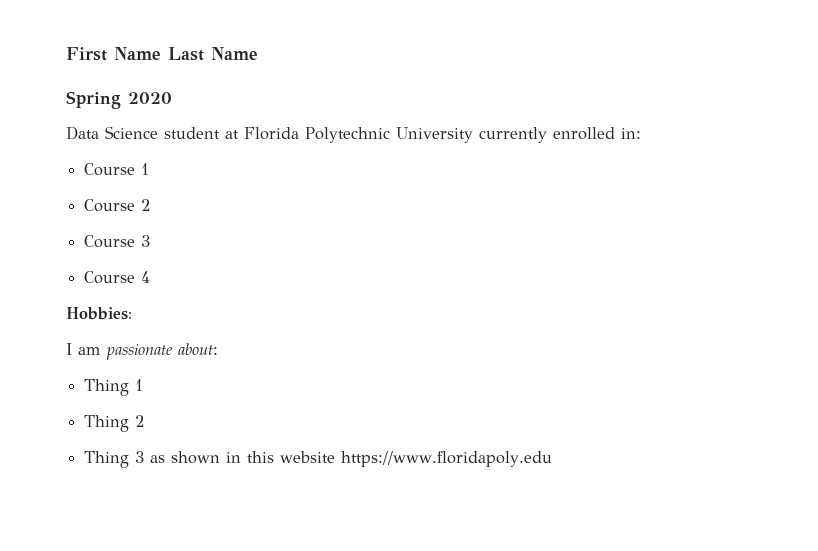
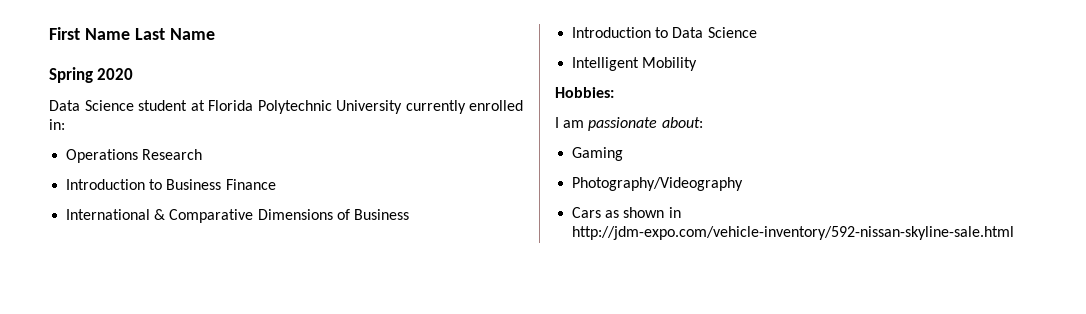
[84,163,150,176] [84,199,151,212] [84,235,151,248] [84,271,151,284] Course 1 // Course 2 // Course 3 // Course 4 -> [66,149,203,163] [66,179,276,190] [66,209,409,223] [572,27,757,38] [572,57,698,71] Operations Research // Introduction to Business Finance // International & Comparative Dimensions of Business // Introduction to Data Science // Intelligent Mobility
[84,379,144,396] [84,415,145,432] [84,451,553,468] Thing 1 // Thing 2 // Thing 3 as shown in this website https://www.floridapoly.edu -> [572,147,624,161] [572,177,744,191] [572,207,681,218] [572,226,1015,240] Gaming // Photography/Videography // Cars as shown in http://jdm-expo.com/vehicle-inventory/592-nissan-skyline-sale.html

